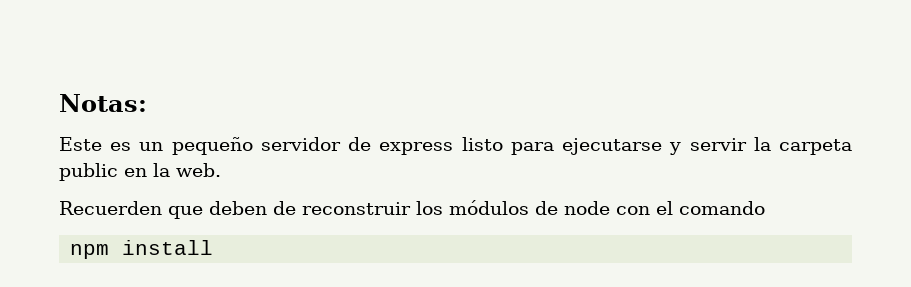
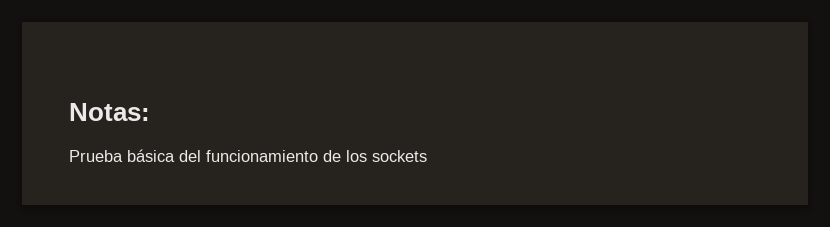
[59,137,853,155] [59,163,221,181] [59,200,765,219] [70,240,214,259] Este es un pequeño servidor de express listo para ejecutarse y servir la carpeta public en la web. // Recuerden que deben de reconstruir los módulos de node con el comando // npm install -> [69,149,427,162] Prueba básica del funcionamiento de los sockets

